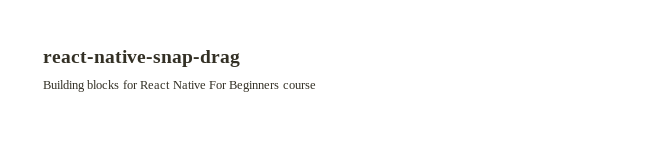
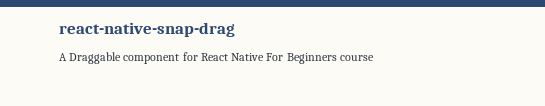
[43,80,120,92] Building blocks -> [59,52,180,64] A Draggable component

